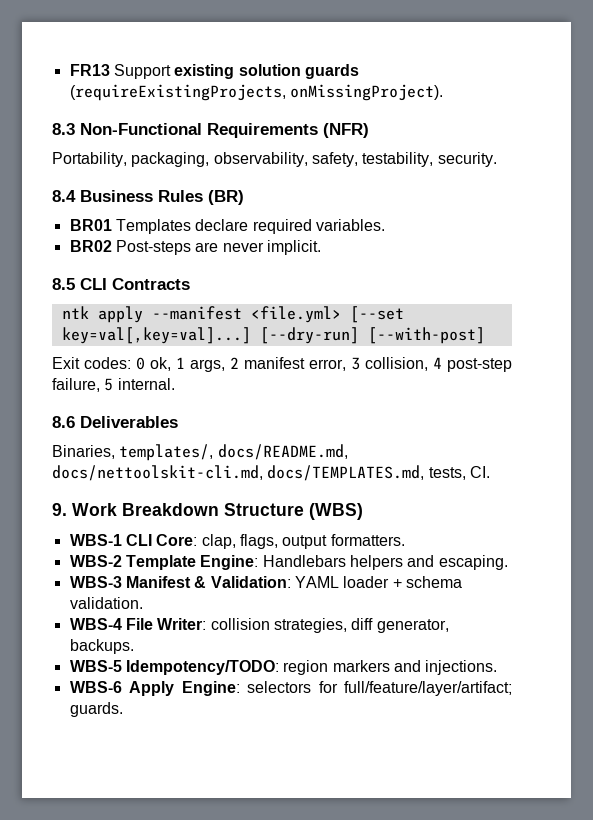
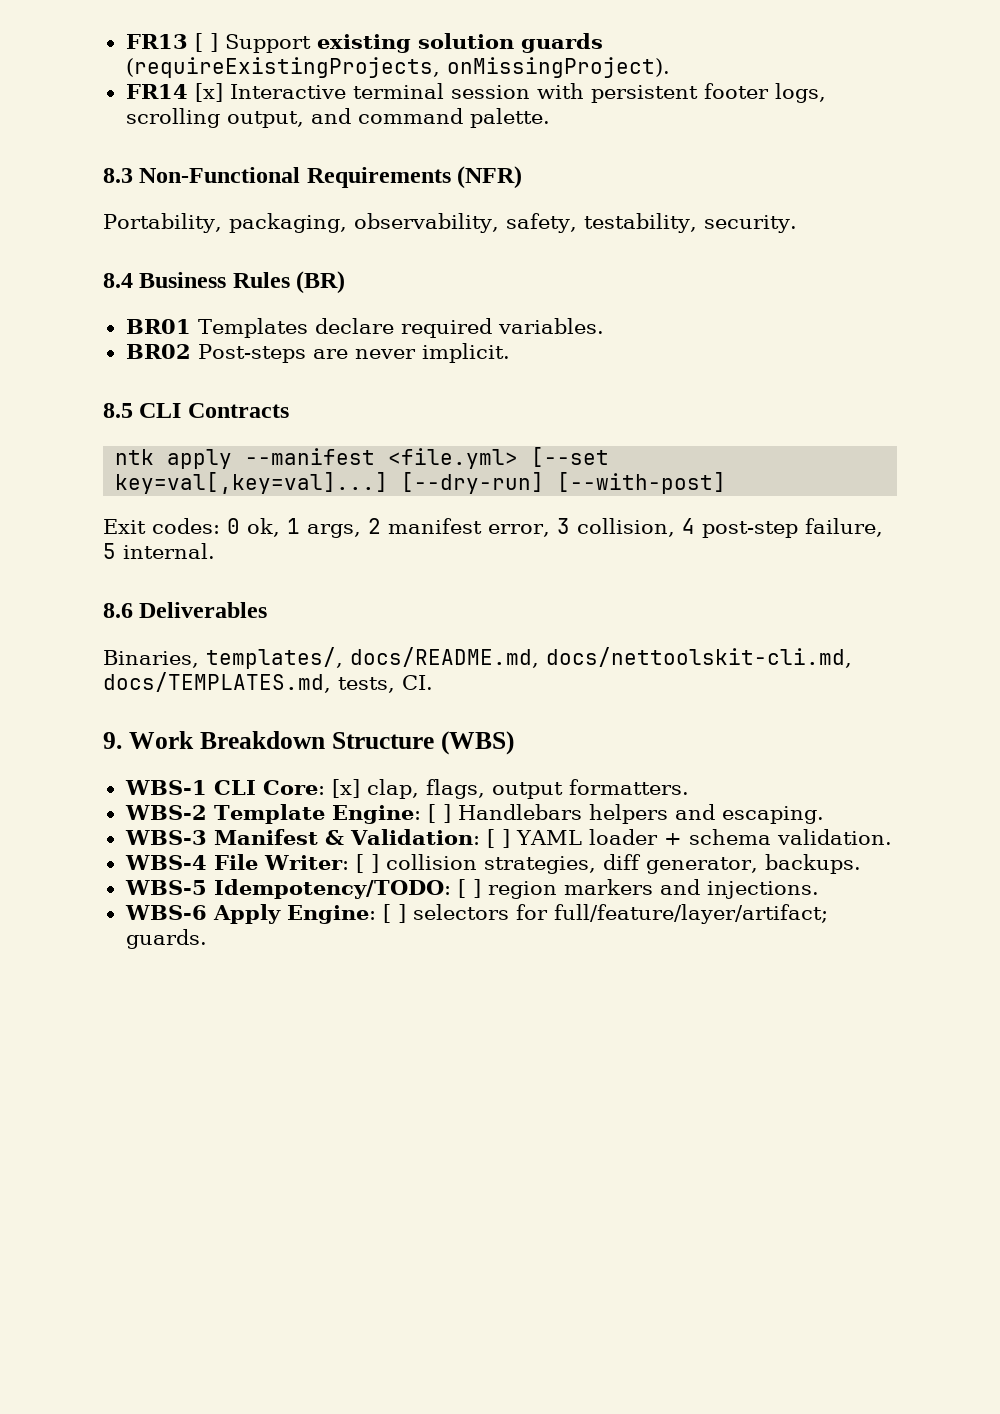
(110, 70) none -> [194,33,218,52] [ ]
(443, 92) none -> [125,83,826,103] [125,108,550,128] // FR14 [x] Interactive terminal session with persistent footer logs, scrolling output, and command palette.
(198, 540) none -> [331,779,360,798] [x]
(259, 562) none -> [427,804,451,823] [ ]
(291, 582) none -> [486,829,510,848] [ ]
(207, 624) none -> [355,854,379,873] [ ]
(279, 667) none -> [457,879,481,898] [ ]
(240, 688) none -> [382,904,406,923] [ ]

